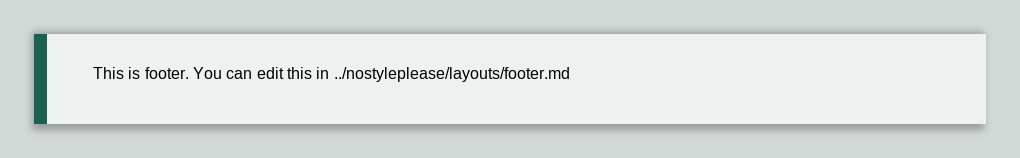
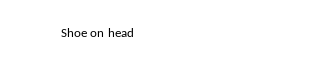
[93,67,570,82] This is footer. You can edit this in ../nostyleplease/layouts/footer.md -> [61,28,134,37] Shoe on head

